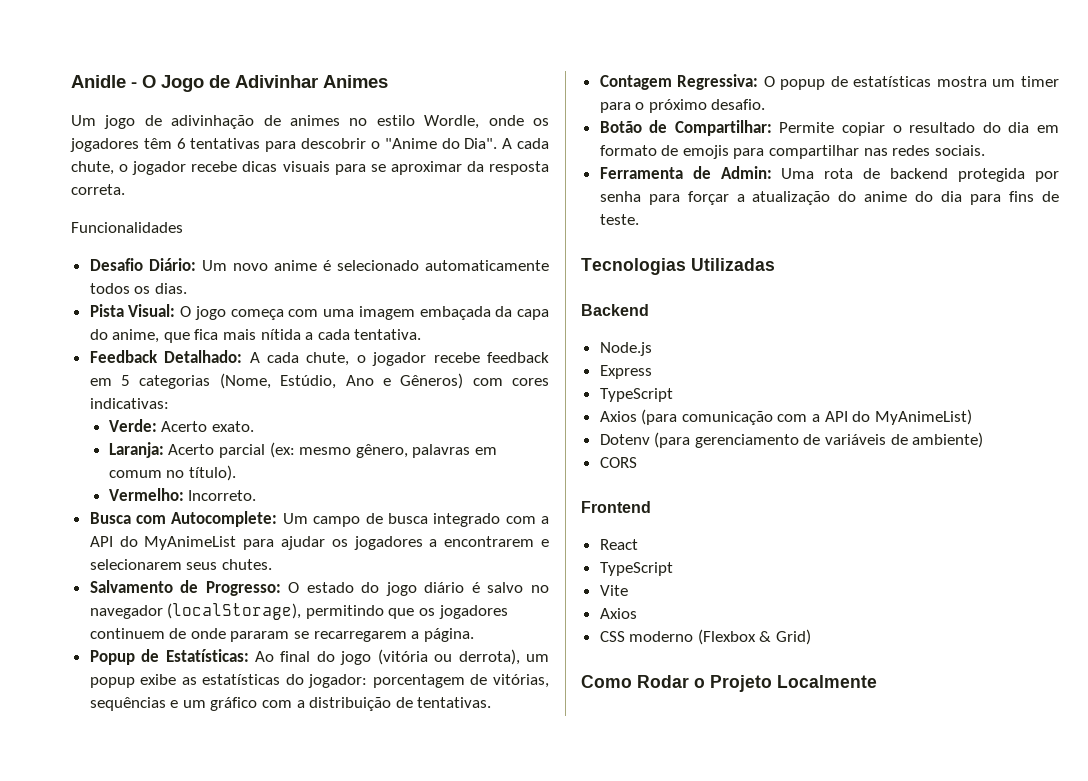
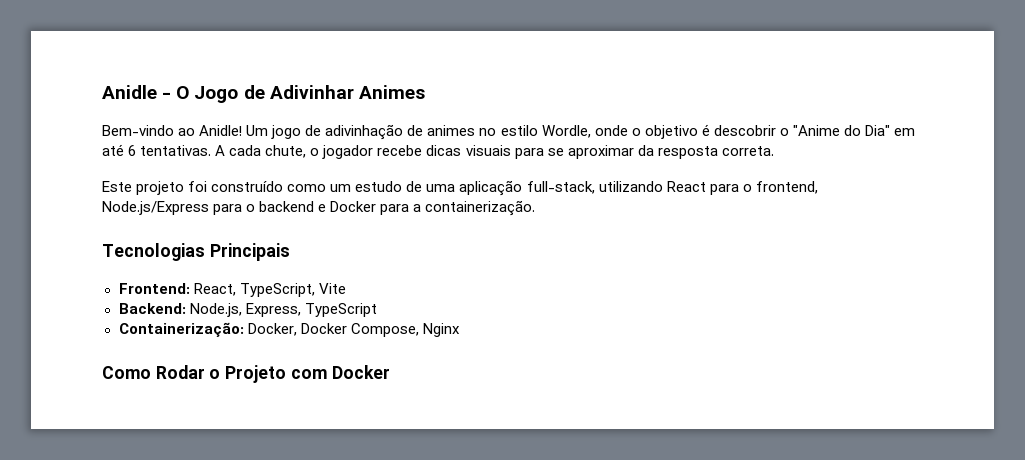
(388, 81) none -> [102,125,243,136] Bem-vindo ao Anidle!
[532,118,549,126] [70,138,498,152] os jogadores têm 6 tentativas para descobrir o "Anime do Dia". -> [631,124,916,139] [102,144,212,156] o objetivo é descobrir o "Anime do Dia" em até 6 tentativas.
[71,222,183,233] [89,258,549,271] [89,283,187,294] [89,304,549,320] [89,329,422,343] [89,350,550,366] [89,373,549,389] [89,398,169,409] [108,419,255,432] [108,442,497,458] [108,465,237,481] [108,488,257,501] [89,511,549,527] [89,536,550,550] [89,559,272,570] [89,580,549,596] [89,603,508,620] [89,628,474,642] [89,649,549,665] [89,674,549,688] [89,697,492,711] [599,74,1059,90] [599,99,766,113] [599,120,1059,136] [599,145,985,159] [599,166,1059,182] [599,191,1059,205] [599,214,639,225] [581,258,775,275] [581,304,649,316] [599,342,652,356] [599,365,652,379] [599,388,673,402] [599,409,972,425] [599,432,984,448] [599,457,637,468] [581,501,651,513] [599,539,638,550] [599,562,673,576] [599,585,628,596] [599,608,637,619] [599,629,812,645] Funcionalidades // Desafio Diário: Um novo anime é selecionado automaticamente todos os dias. // Pista Visual: O jogo começa com uma imagem embaçada da capa do anime, que fica mais nítida a cada tentativa. // Feedback Detalhado: A cada chute, o jogador recebe feedback em 5 categorias (Nome, Estúdio, Ano e Gêneros) com cores indicativas: // Verde: Acerto exato. // Laranja: Acerto parcial (ex: mesmo gênero, palavras em comum no título). // Vermelho: Incorreto. // Busca com Autocomplete: Um campo de busca integrado com a API do MyAnimeList para ajudar os jogadores a encontrarem e selecionarem seus chutes. // Salvamento de Progresso: O estado do jogo diário é salvo no navegador (localStorage), permitindo que os jogadores continuem de onde pararam se recarregarem a página. // Popup de Estatísticas: Ao final do jogo (vitória ou derrota), um popup exibe as estatísticas do jogador: porcentagem de vitórias, sequências e um gráfico com a distribuição de tentativas. // Contagem Regressiva: O popup de estatísticas mostra um timer para o próximo desafio. // Botão de Compartilhar: Permite copiar o resultado do dia em formato de emojis para compartilhar nas redes sociais. // Ferramenta de Admin: Uma rota de backend protegida por senha para forçar a atualização do anime do dia para fins de teste. // Tecnologias Utilizadas // Backend // Node.js // Express // TypeScript // Axios (para comunicação com a API do MyAnimeList) // Dotenv (para gerenciamento de variáveis de ambiente) // CORS // Frontend // React // TypeScript // Vite // Axios // CSS moderno (Flexbox & Grid) -> [102,180,818,196] [102,200,536,216] [102,243,290,261] [118,283,346,297] [118,303,377,317] [118,322,460,337] Este projeto foi construído como um estudo de uma aplicação full-stack, utilizando React para o frontend, Node.js/Express para o backend e Docker para a containerização. // Tecnologias Principais // Frontend: React, TypeScript, Vite // Backend: Node.js, Express, TypeScript // Containerização: Docker, Docker Compose, Nginx
[777,675,877,688] Localmente -> [290,365,390,379] com Docker

